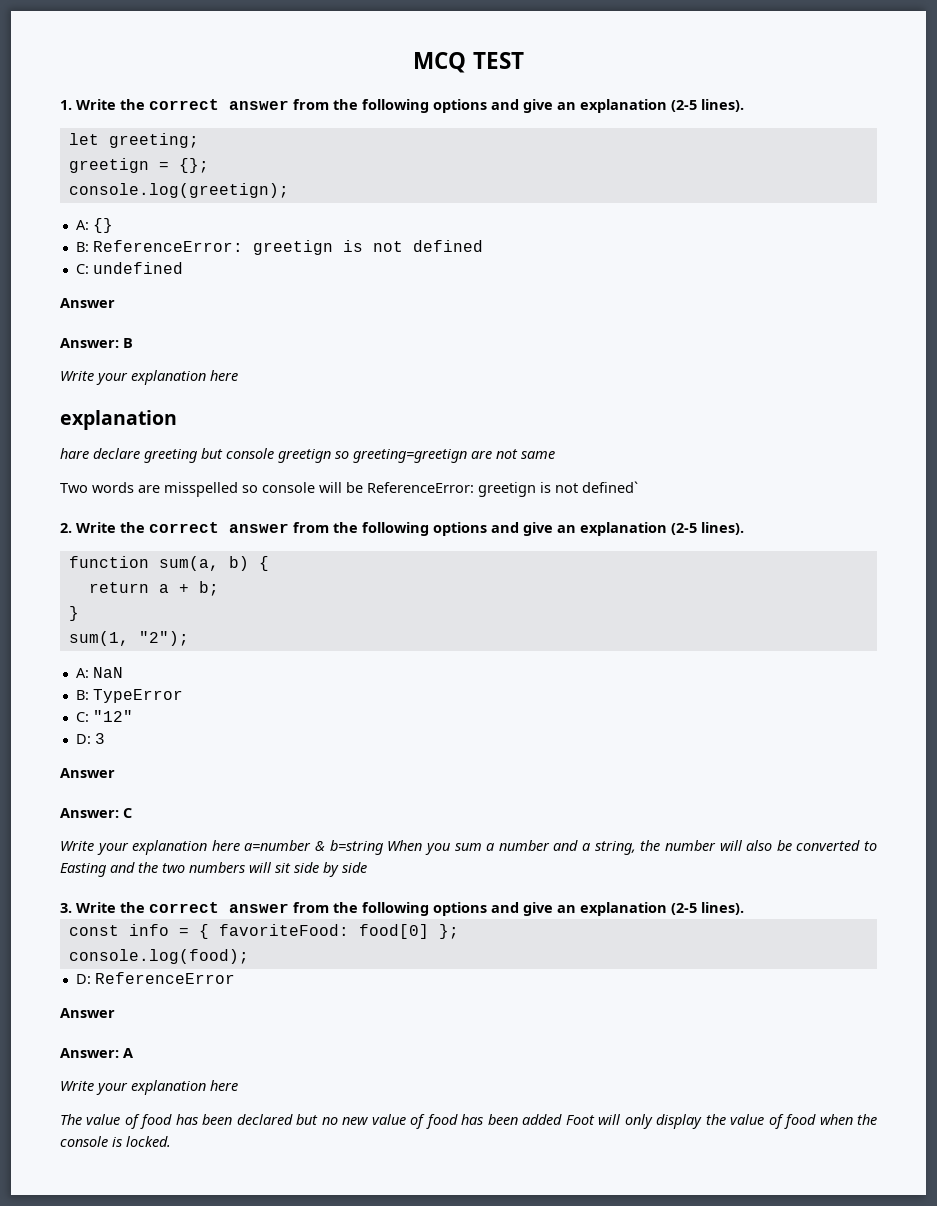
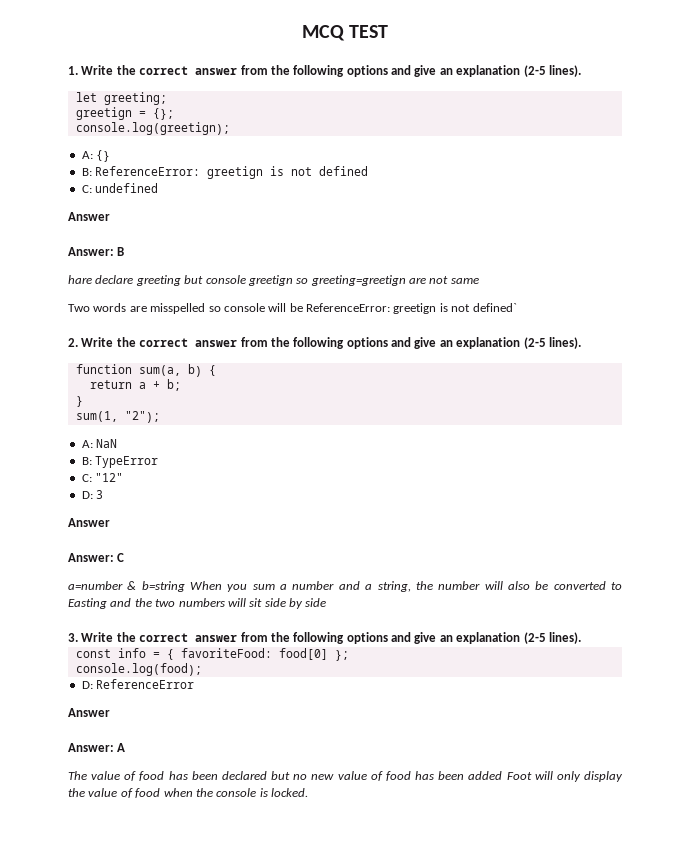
[60,370,238,385] [60,410,177,430] // Write your explanation here // explanation -> (125, 251) none
[60,840,240,855] Write your explanation here -> (125, 557) none
[60,1080,238,1095] // Write your explanation here -> (126, 747) none

